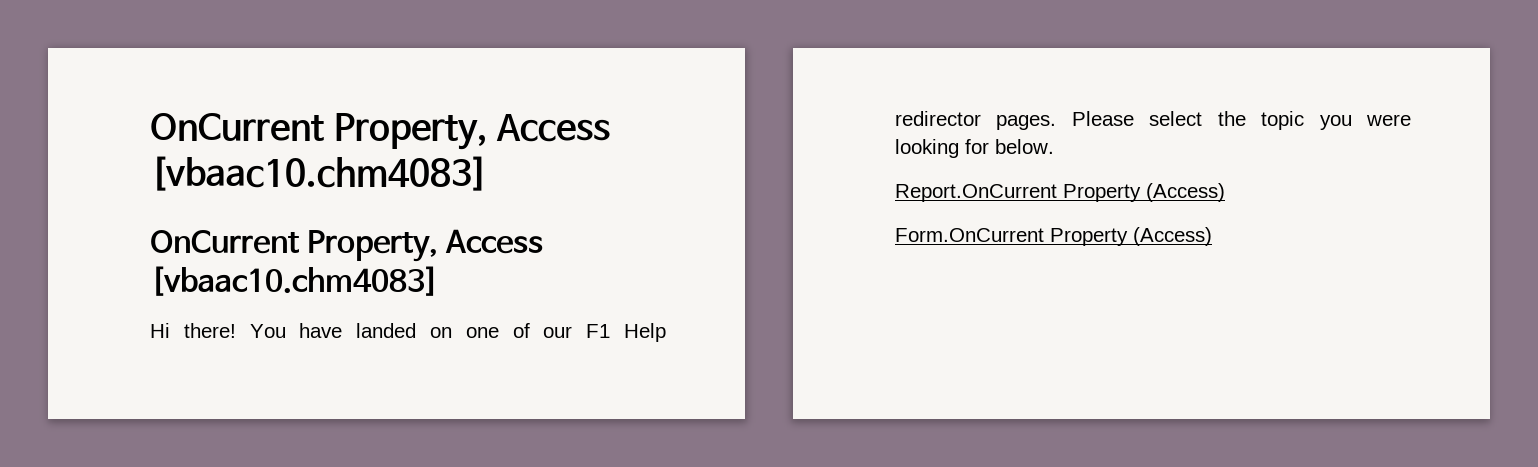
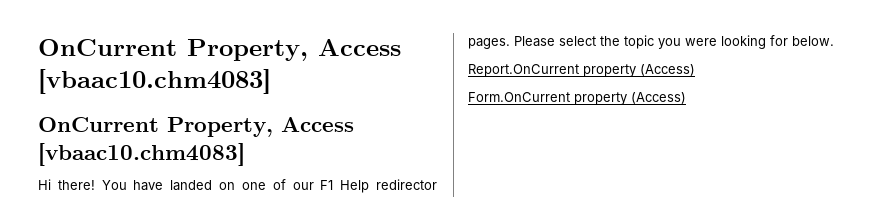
[1063,184,1141,202] Property -> [583,64,636,77] property
[1050,228,1128,246] Property -> [574,92,627,105] property

